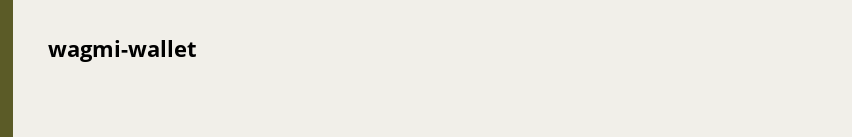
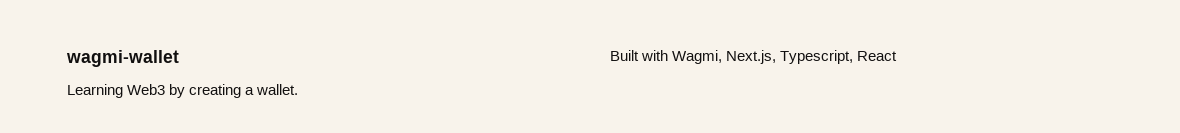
(197, 51) none -> [67,84,299,98] [610,50,898,64] // Learning Web3 by creating a wallet. // Built with Wagmi, Next.js, Typescript, React

